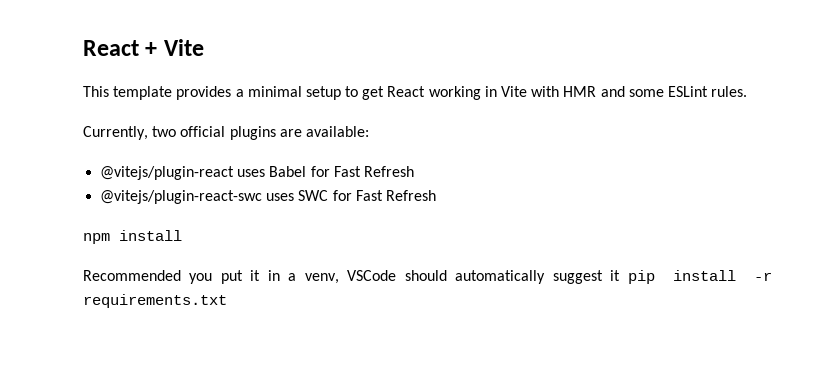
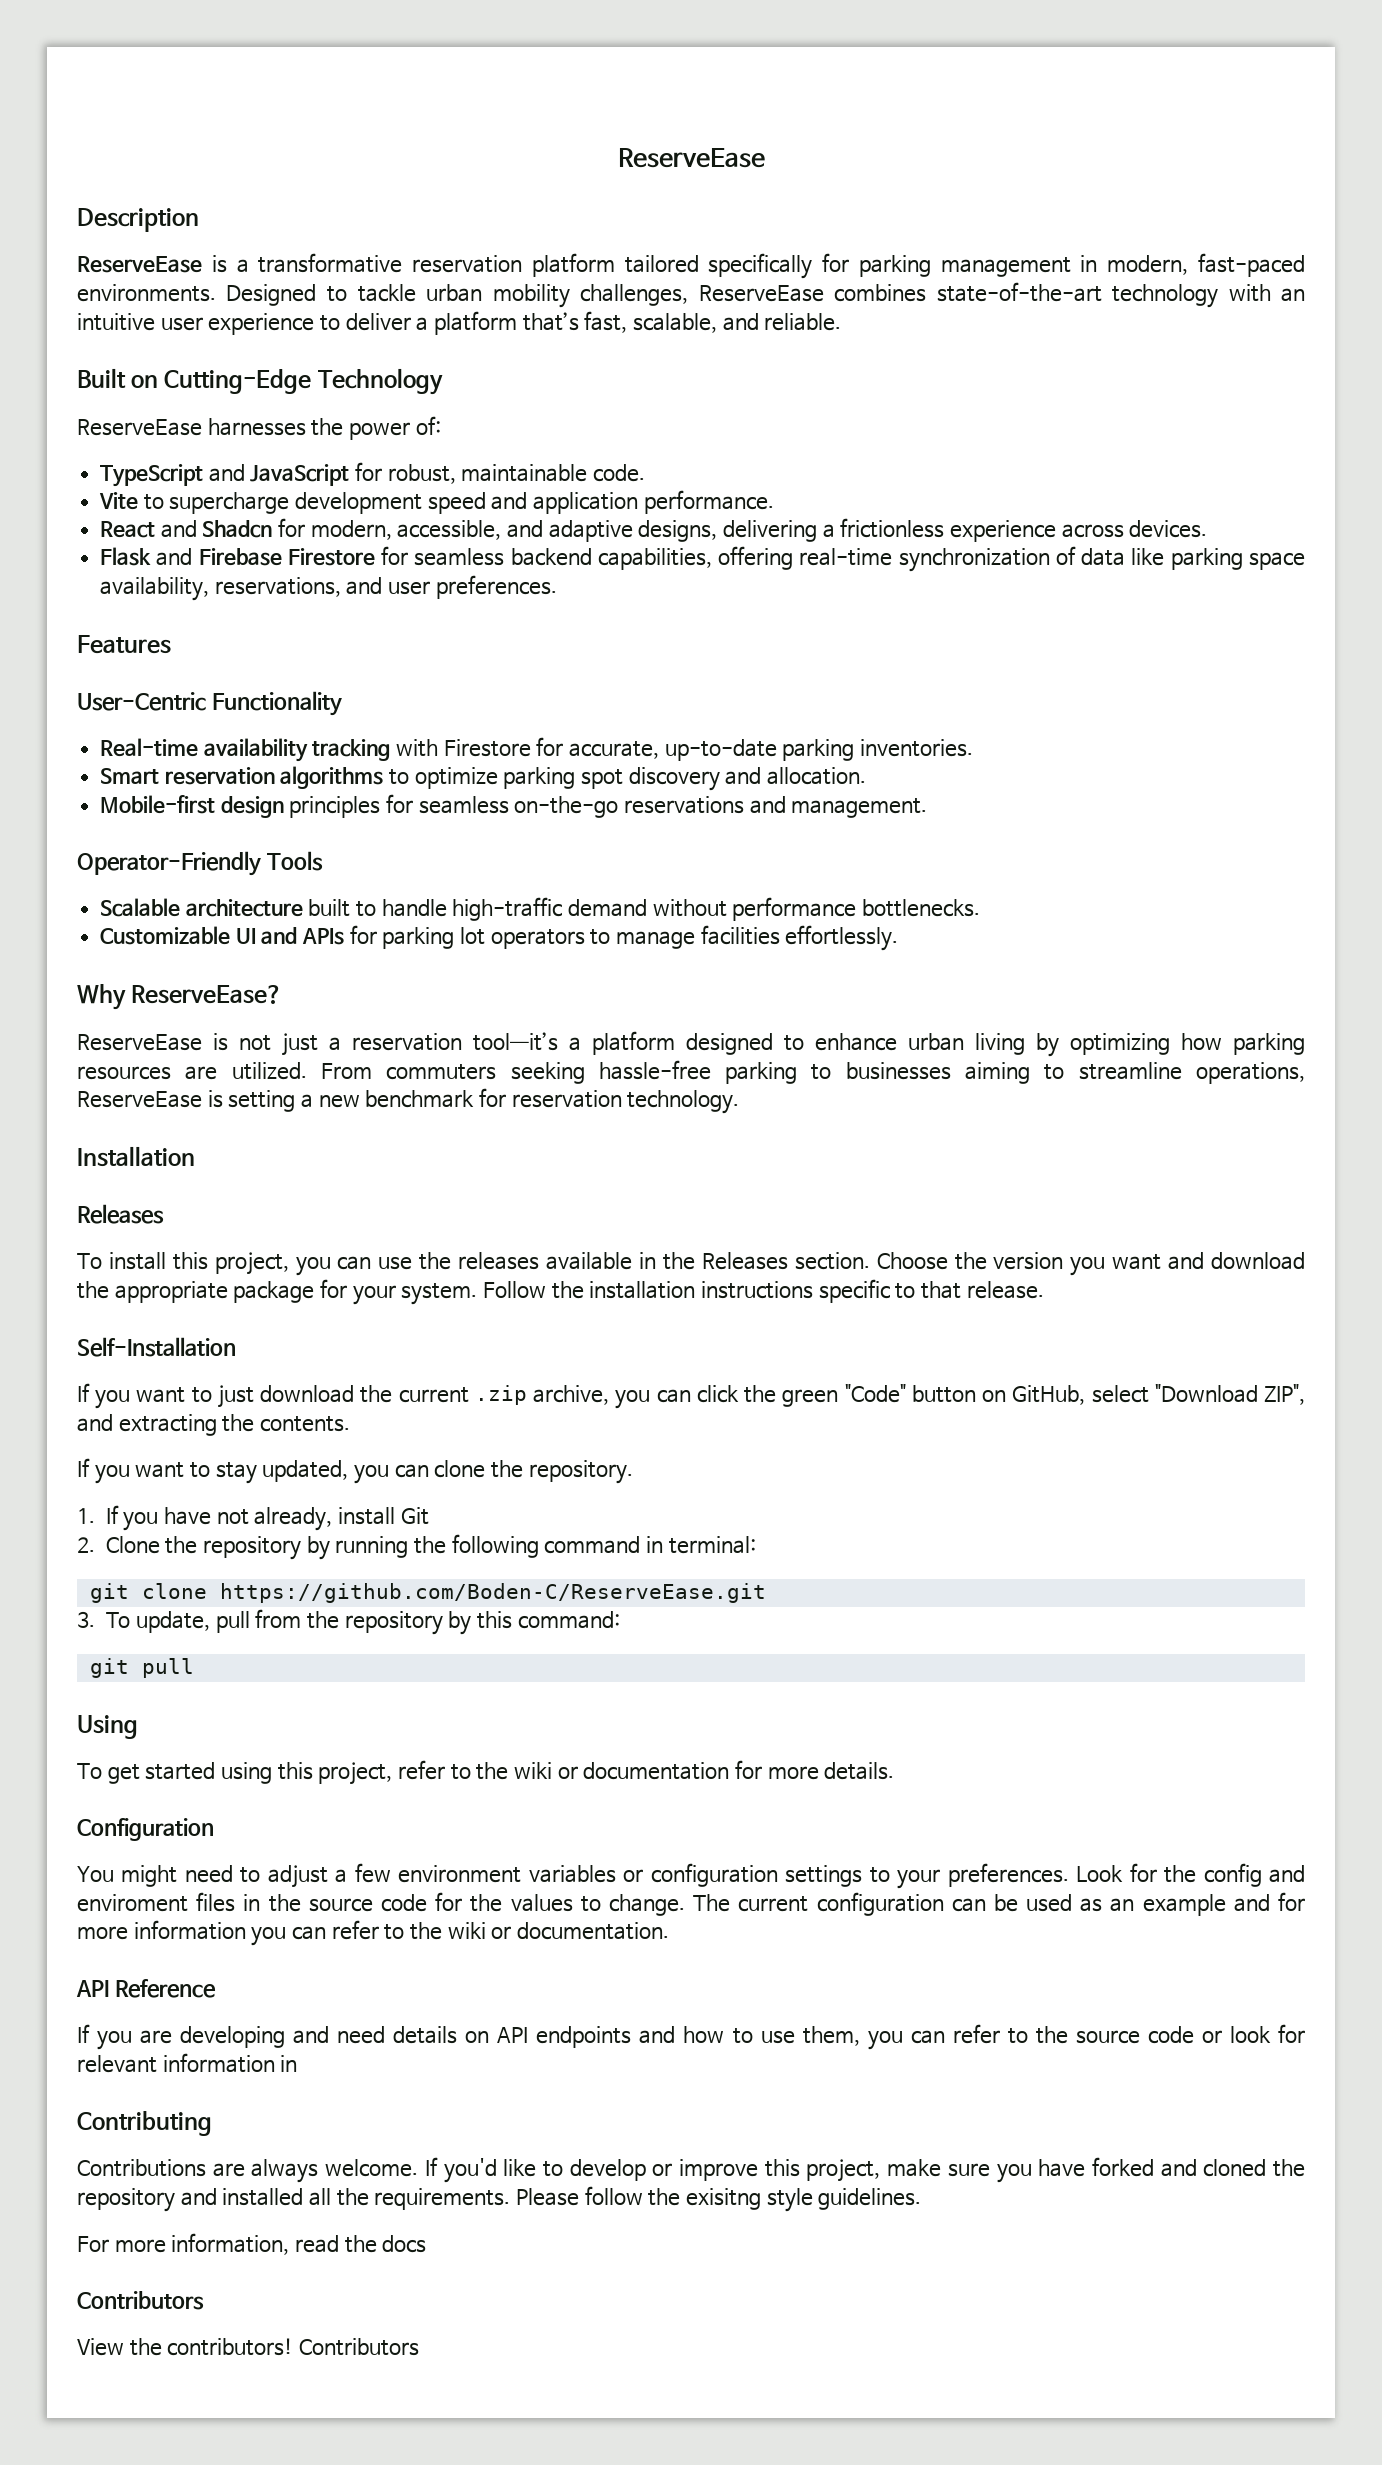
[83,39,204,56] [83,86,748,100] [83,126,369,140] [100,166,414,180] [100,190,436,204] [83,230,182,244] [83,270,772,284] [83,294,227,308] React + Vite // This template provides a minimal setup to get React working in Vite with HMR and some ESLint rules. // Currently, two official plugins are available: // @vitejs/plugin-react uses Babel for Fast Refresh // @vitejs/plugin-react-swc uses SWC for Fast Refresh // npm install // Recommended you put it in a venv, VSCode should automatically suggest it pip install -r requirements.txt -> [617,148,765,168] [77,208,199,232] [77,253,1306,279] [77,282,1306,308] [77,311,842,335] [77,368,443,395] [77,416,441,440] [100,462,646,487] [99,490,774,514] [100,518,1208,542] [100,546,1306,572] [100,575,557,601] [77,635,171,654] [77,691,342,716] [100,737,974,762] [100,766,867,791] [100,794,928,818] [77,851,323,876] [100,897,981,921] [100,925,899,951] [77,984,283,1010] [77,1031,1305,1057] [77,1060,1306,1084] [77,1088,740,1114] [77,1146,195,1167] [77,1204,164,1224] [77,1252,1306,1276] [77,1279,1044,1305] [77,1337,236,1357] [77,1383,1305,1409] [77,1414,350,1436] [77,1458,633,1484] [77,1505,429,1531] [77,1534,756,1560] [89,1583,766,1603] [77,1609,620,1635] [89,1658,194,1678] [77,1715,138,1739] [77,1760,895,1785] [77,1818,214,1841] [77,1863,1306,1889] [77,1892,1305,1916] [77,1920,669,1946] [76,1979,216,1998] [77,2024,1305,2050] [77,2053,298,2073] [77,2111,212,2136] [77,2157,1306,2183] [77,2186,922,2212] [77,2233,427,2255] [77,2291,204,2310] [77,2338,420,2356] ReserveEase // Description // ReserveEase is a transformative reservation platform tailored specifically for parking management in modern, fast-paced environments. Designed to tackle urban mobility challenges, ReserveEase combines state-of-the-art technology with an intuitive user experience to deliver a platform that’s fast, scalable, and reliable. // Built on Cutting-Edge Technology // ReserveEase harnesses the power of: // TypeScript and JavaScript for robust, maintainable code. // Vite to supercharge development speed and application performance. // React and Shadcn for modern, accessible, and adaptive designs, delivering a frictionless experience across devices. // Flask and Firebase Firestore for seamless backend capabilities, offering real-time synchronization of data like parking space availability, reservations, and user preferences. // Features // User-Centric Functionality // Real-time availability tracking with Firestore for accurate, up-to-date parking inventories. // Smart reservation algorithms to optimize parking spot discovery and allocation. // Mobile-first design principles for seamless on-the-go reservations and management. // Operator-Friendly Tools // Scalable architecture built to handle high-traffic demand without performance bottlenecks. // Customizable UI and APIs for parking lot operators to manage facilities effortlessly. // Why ReserveEase? // ReserveEase is not just a reservation tool—it’s a platform designed to enhance urban living by optimizing how parking resources are utilized. From commuters seeking hassle-free parking to businesses aiming to streamline operations, ReserveEase is setting a new benchmark for reservation technology. // Installation // Releases // To install this project, you can use the releases available in the Releases section. Choose the version you want and download the appropriate package for your system. Follow the installation instructions specific to that release. // Self-Installation // If you want to just download the current .zip archive, you can click the green "Code" button on GitHub, select "Download ZIP", and extracting the contents. // If you want to stay updated, you can clone the repository. // 1. If you have not already, install Git // 2. Clone the repository by running the following command in terminal: // git clone https://github.com/Boden-C/ReserveEase.git // 3. To update, pull from the repository by this command: // git pull // Using // To get started using this project, refer to the wiki or documentation for more details. // Configuration // You might need to adjust a few environment variables or configuration settings to your preferences. Look for the config and enviroment files in the source code for the values to change. The current configuration can be used as an example and for more information you can refer to the wiki or documentation. // API Reference // If you are developing and need details on API endpoints and how to use them, you can refer to the source code or look for relevant information in // Contributing // Contributions are always welcome. If you'd like to develop or improve this project, make sure you have forked and cloned the repository and installed all the requirements. Please follow the exisitng style guidelines. // For more information, read the docs // Contributors // View the contributors! Contributors

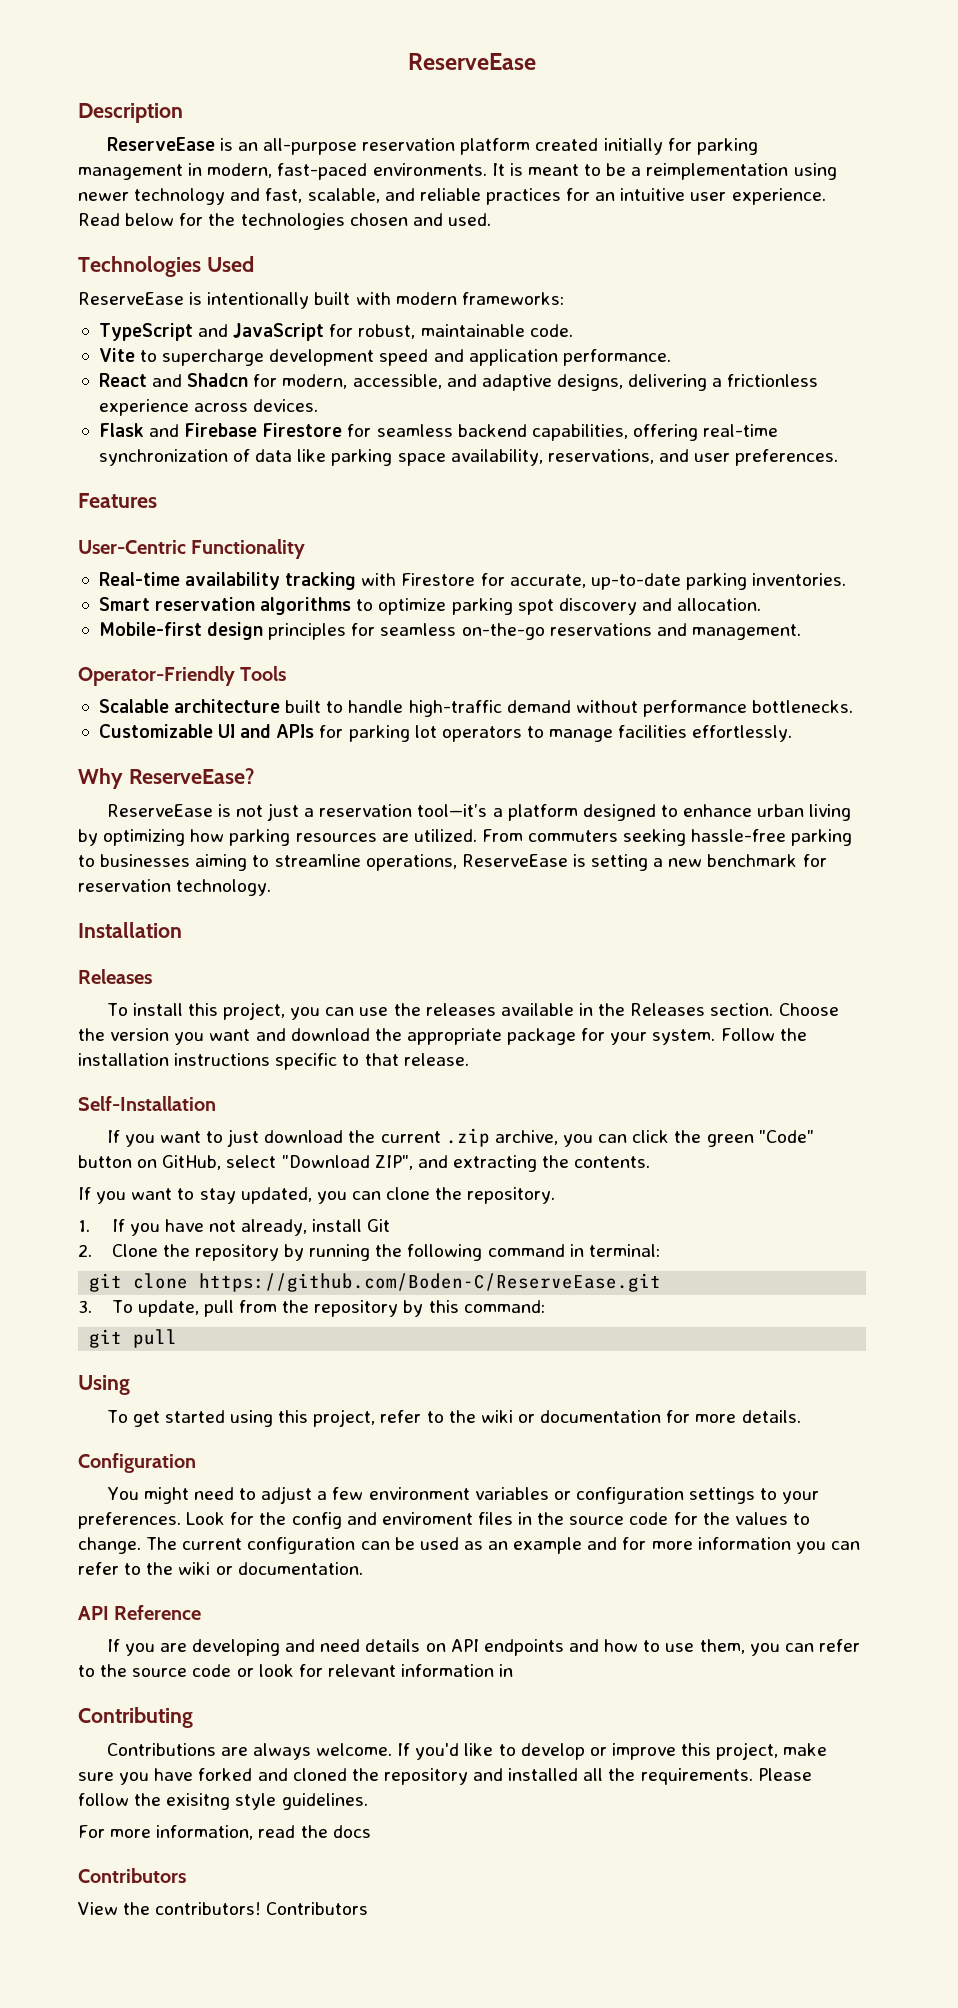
[236,253,813,279] a transformative reservation platform tailored specifically -> [237,138,663,155] an all-purpose reservation platform created initially
[226,282,1306,308] [77,311,842,335] [77,368,443,395] [77,416,441,440] Designed to tackle urban mobility challenges, ReserveEase combines state-of-the-art technology with an intuitive user experience to deliver a platform that’s fast, scalable, and reliable. // Built on Cutting-Edge Technology // ReserveEase harnesses the power of: -> [491,163,837,180] [78,188,826,205] [78,213,491,230] [78,256,254,277] [78,292,564,309] It is meant to be a reimplementation using newer technology and fast, scalable, and reliable practices for an intuitive user experience. Read below for the technologies chosen and used. // Technologies Used // ReserveEase is intentionally built with modern frameworks:

